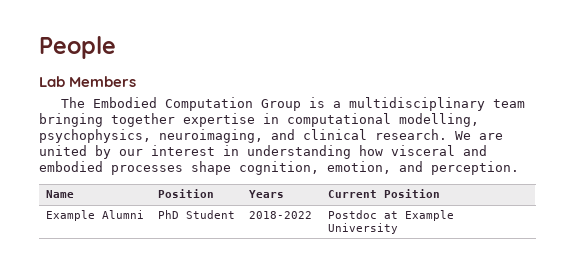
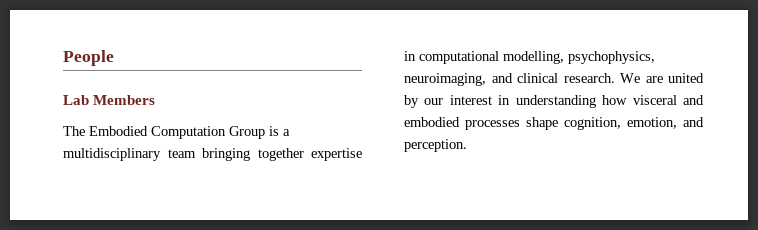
[46,190,75,198] [158,189,215,198] [249,190,285,198] [328,189,441,198] [46,210,145,221] [158,210,236,219] [249,211,313,219] [328,210,455,221] [328,223,399,234] // Name | Position | Years | Current Position // Example Alumni | PhD Student | 2018-2022 | Postdoc at Example University -> (467, 145) none

